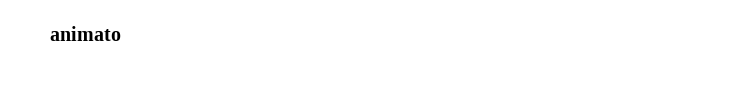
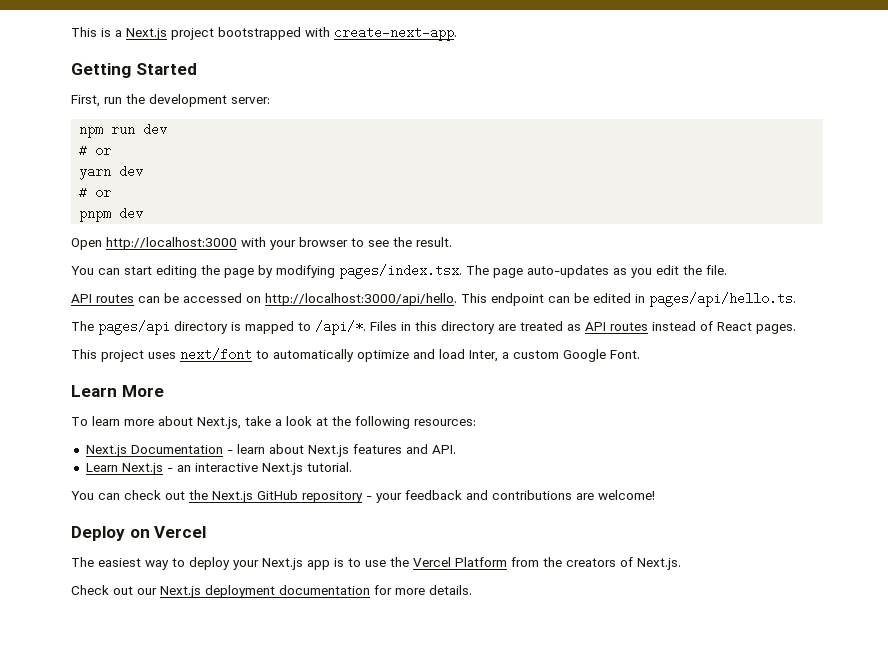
[50,26,121,41] animato -> [71,26,457,41] [71,63,197,78] [71,94,270,107] [79,123,168,138] [79,144,112,157] [79,165,144,180] [79,186,112,199] [79,207,144,222] [71,237,452,250] [71,264,727,279] [71,292,796,307] [71,320,796,335] [71,348,640,362] [71,385,164,397] [71,416,476,429] [85,444,456,457] [85,462,352,475] [71,490,655,503] [71,526,207,541] [71,557,681,570] [71,585,472,598] This is a Next.js project bootstrapped with create-next-app. // Getting Started // First, run the development server: // npm run dev // # or // yarn dev // # or // pnpm dev // Open http://localhost:3000 with your browser to see the result. // You can start editing the page by modifying pages/index.tsx. The page auto-updates as you edit the file. // API routes can be accessed on http://localhost:3000/api/hello. This endpoint can be edited in pages/api/hello.ts. // The pages/api directory is mapped to /api/*. Files in this directory are treated as API routes instead of React pages. // This project uses next/font to automatically optimize and load Inter, a custom Google Font. // Learn More // To learn more about Next.js, take a look at the following resources: // Next.js Documentation - learn about Next.js features and API. // Learn Next.js - an interactive Next.js tutorial. // You can check out the Next.js GitHub repository - your feedback and contributions are welcome! // Deploy on Vercel // The easiest way to deploy your Next.js app is to use the Vercel Platform from the creators of Next.js. // Check out our Next.js deployment documentation for more details.

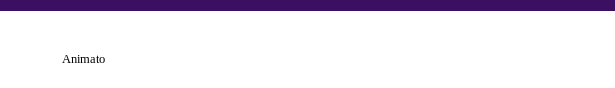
[71,26,457,41] [71,63,197,78] [71,94,270,107] [79,123,168,138] [79,144,112,157] [79,165,144,180] [79,186,112,199] [79,207,144,222] [71,237,452,250] [71,264,727,279] [71,292,796,307] [71,320,796,335] [71,348,640,362] [71,385,164,397] [71,416,476,429] [85,444,456,457] [85,462,352,475] [71,490,655,503] [71,526,207,541] [71,557,681,570] [71,585,472,598] This is a Next.js project bootstrapped with create-next-app. // Getting Started // First, run the development server: // npm run dev // # or // yarn dev // # or // pnpm dev // Open http://localhost:3000 with your browser to see the result. // You can start editing the page by modifying pages/index.tsx. The page auto-updates as you edit the file. // API routes can be accessed on http://localhost:3000/api/hello. This endpoint can be edited in pages/api/hello.ts. // The pages/api directory is mapped to /api/*. Files in this directory are treated as API routes instead of React pages. // This project uses next/font to automatically optimize and load Inter, a custom Google Font. // Learn More // To learn more about Next.js, take a look at the following resources: // Next.js Documentation - learn about Next.js features and API. // Learn Next.js - an interactive Next.js tutorial. // You can check out the Next.js GitHub repository - your feedback and contributions are welcome! // Deploy on Vercel // The easiest way to deploy your Next.js app is to use the Vercel Platform from the creators of Next.js. // Check out our Next.js deployment documentation for more details. -> [62,55,105,63] Animato

